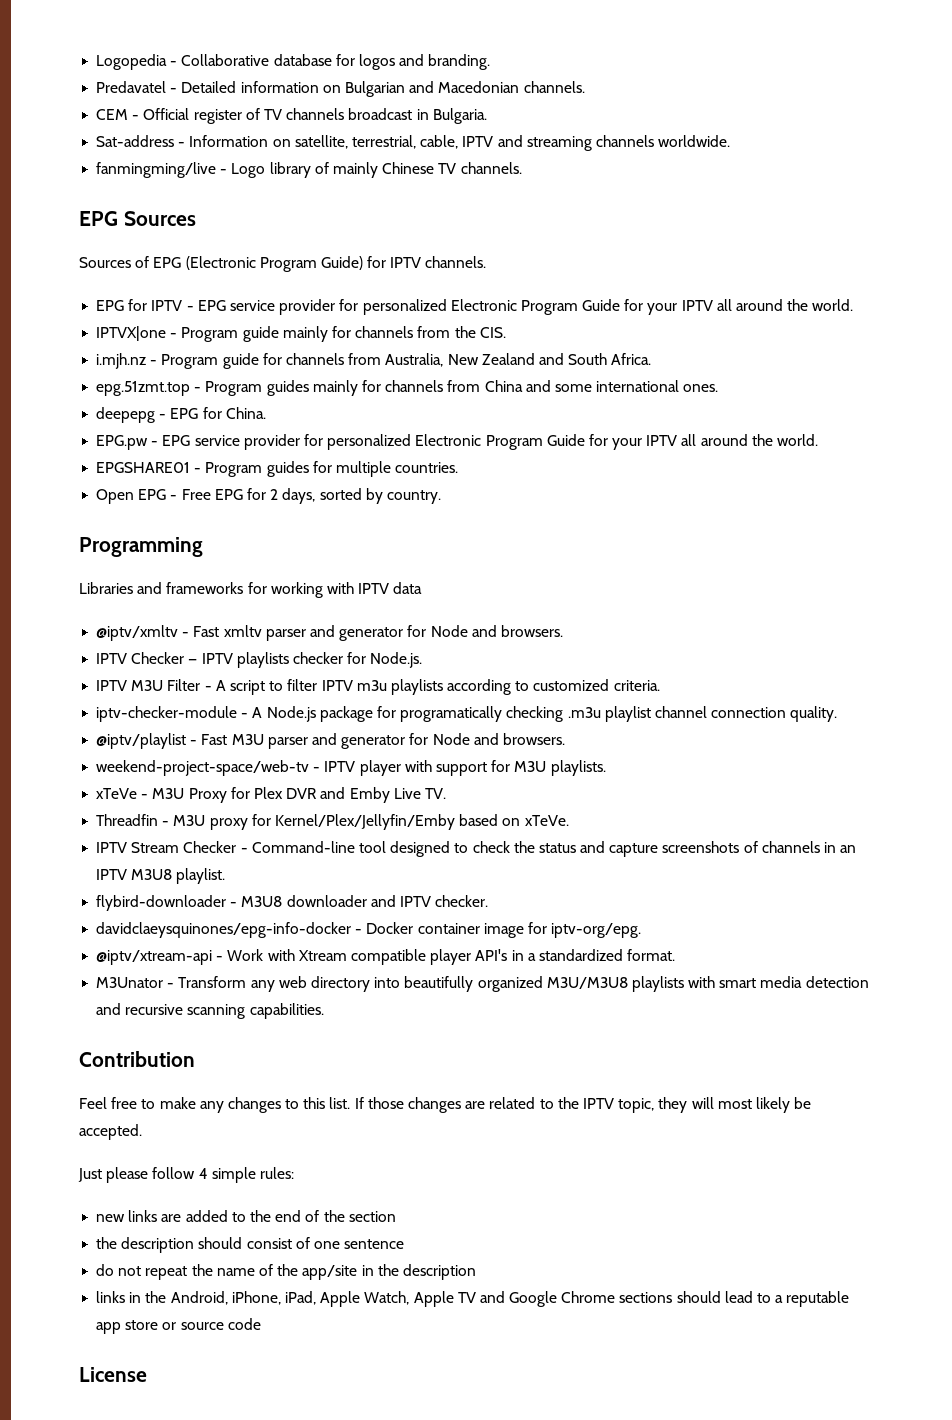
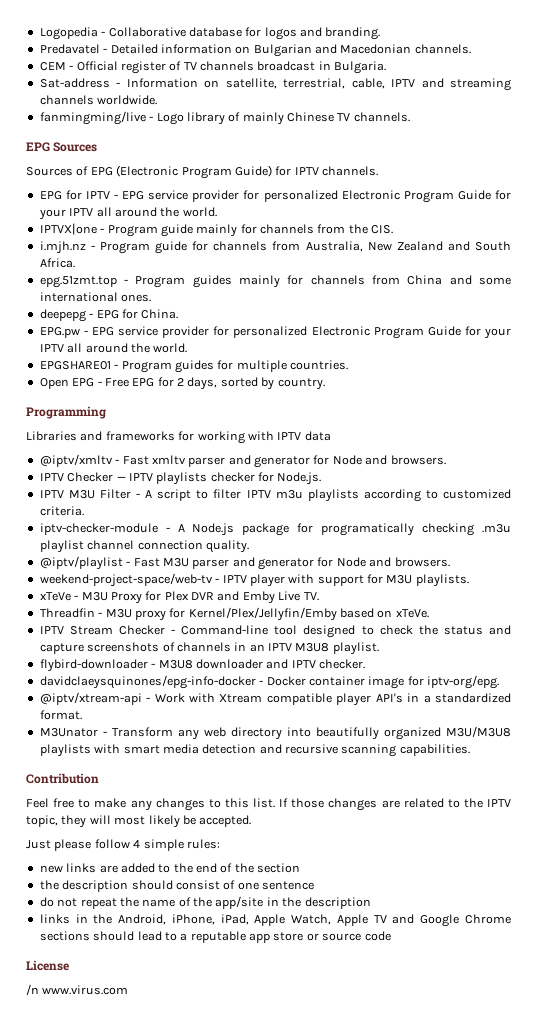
(147, 1374) none -> [26,984,129,995] // /n www.virus.com

